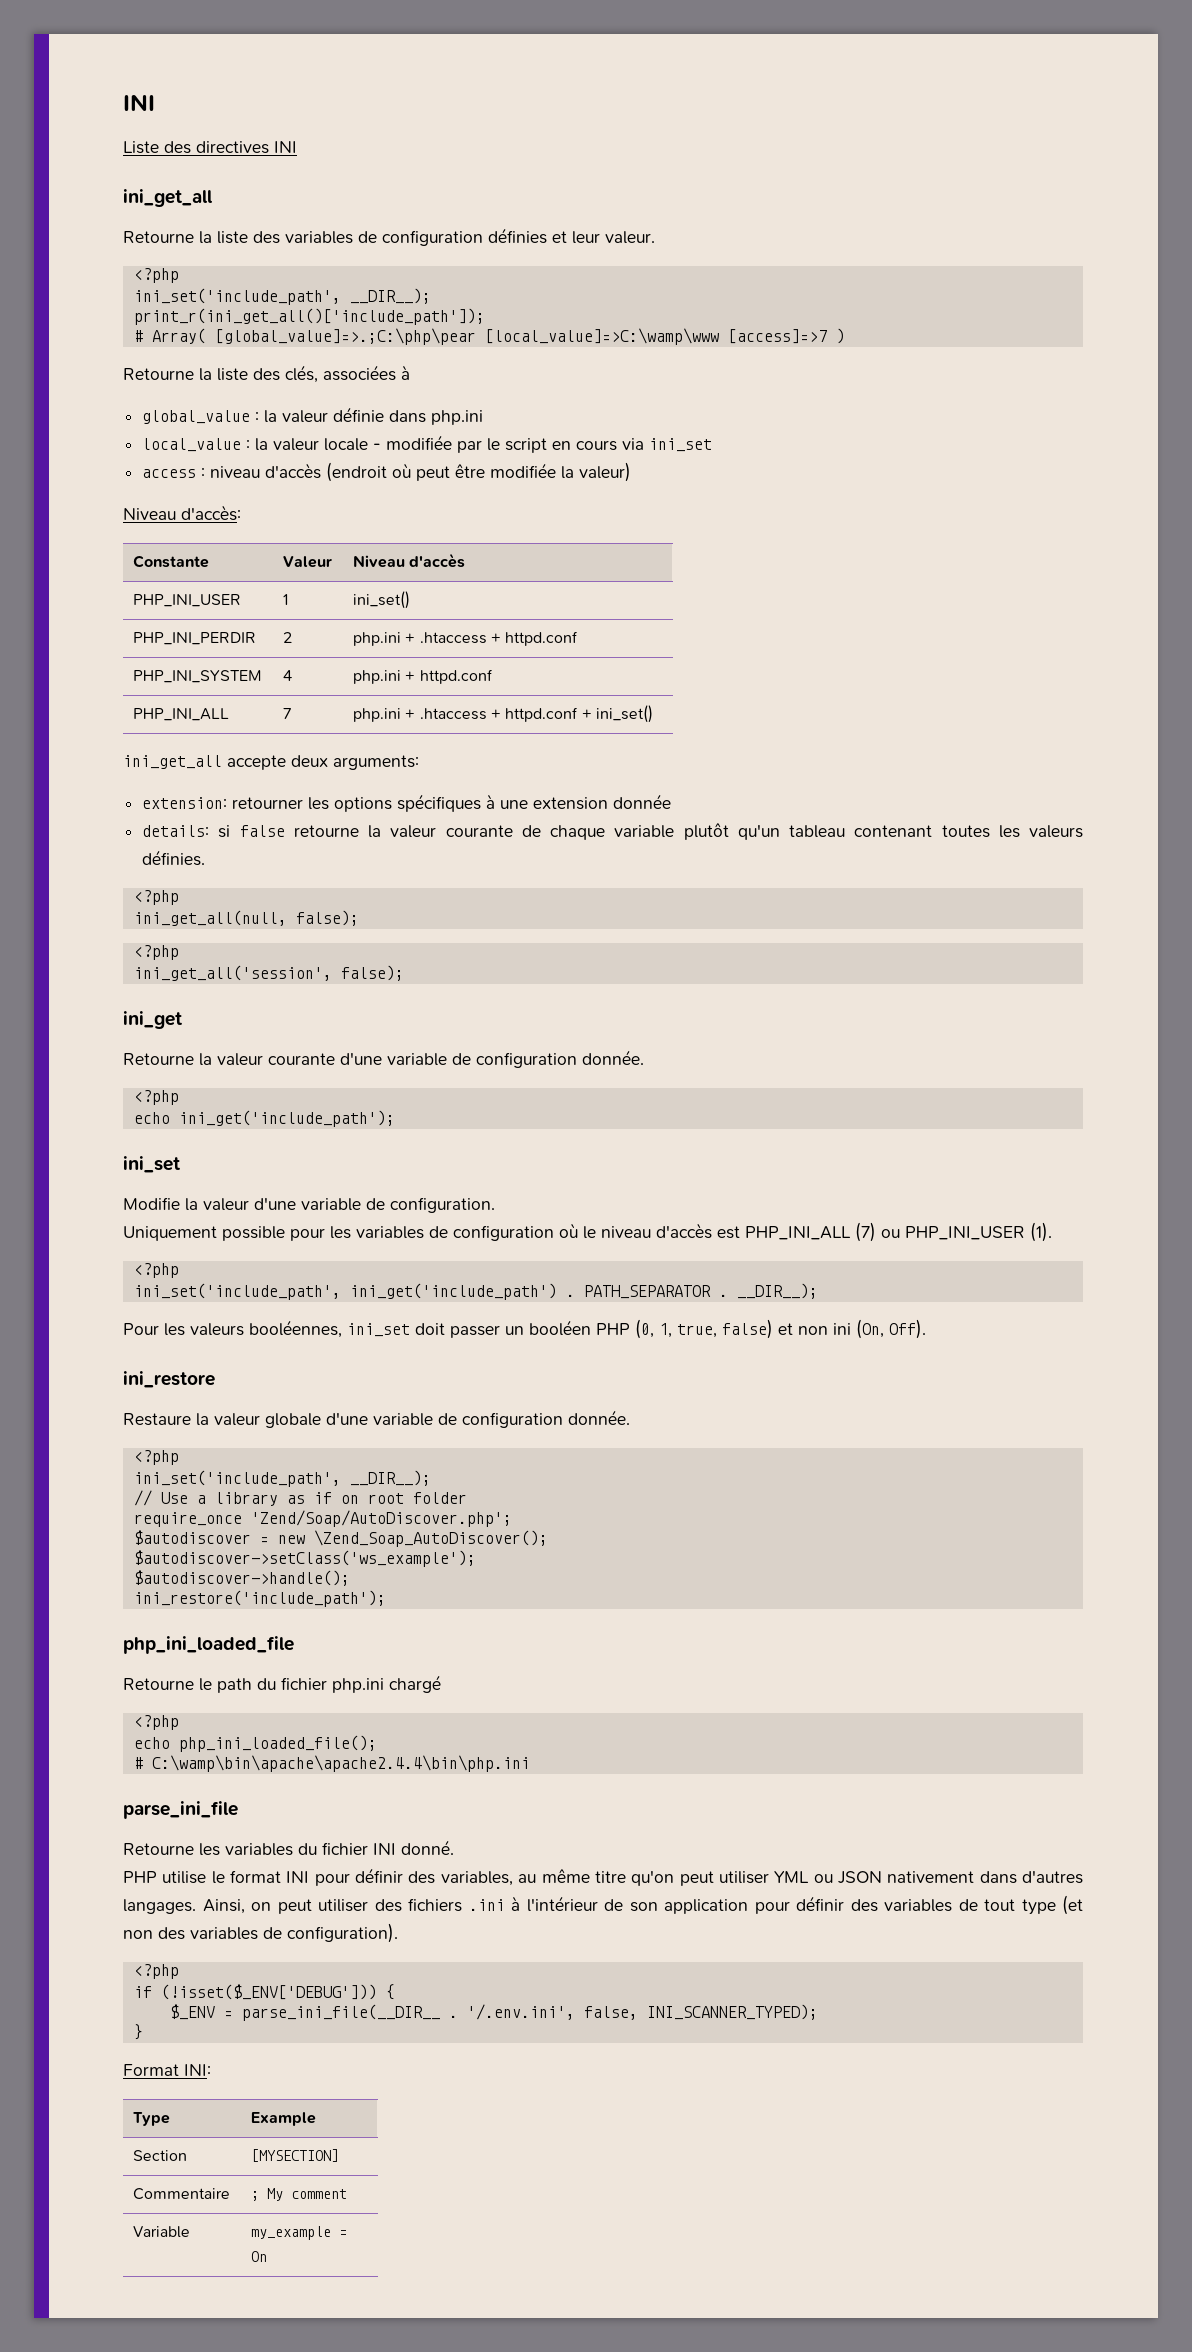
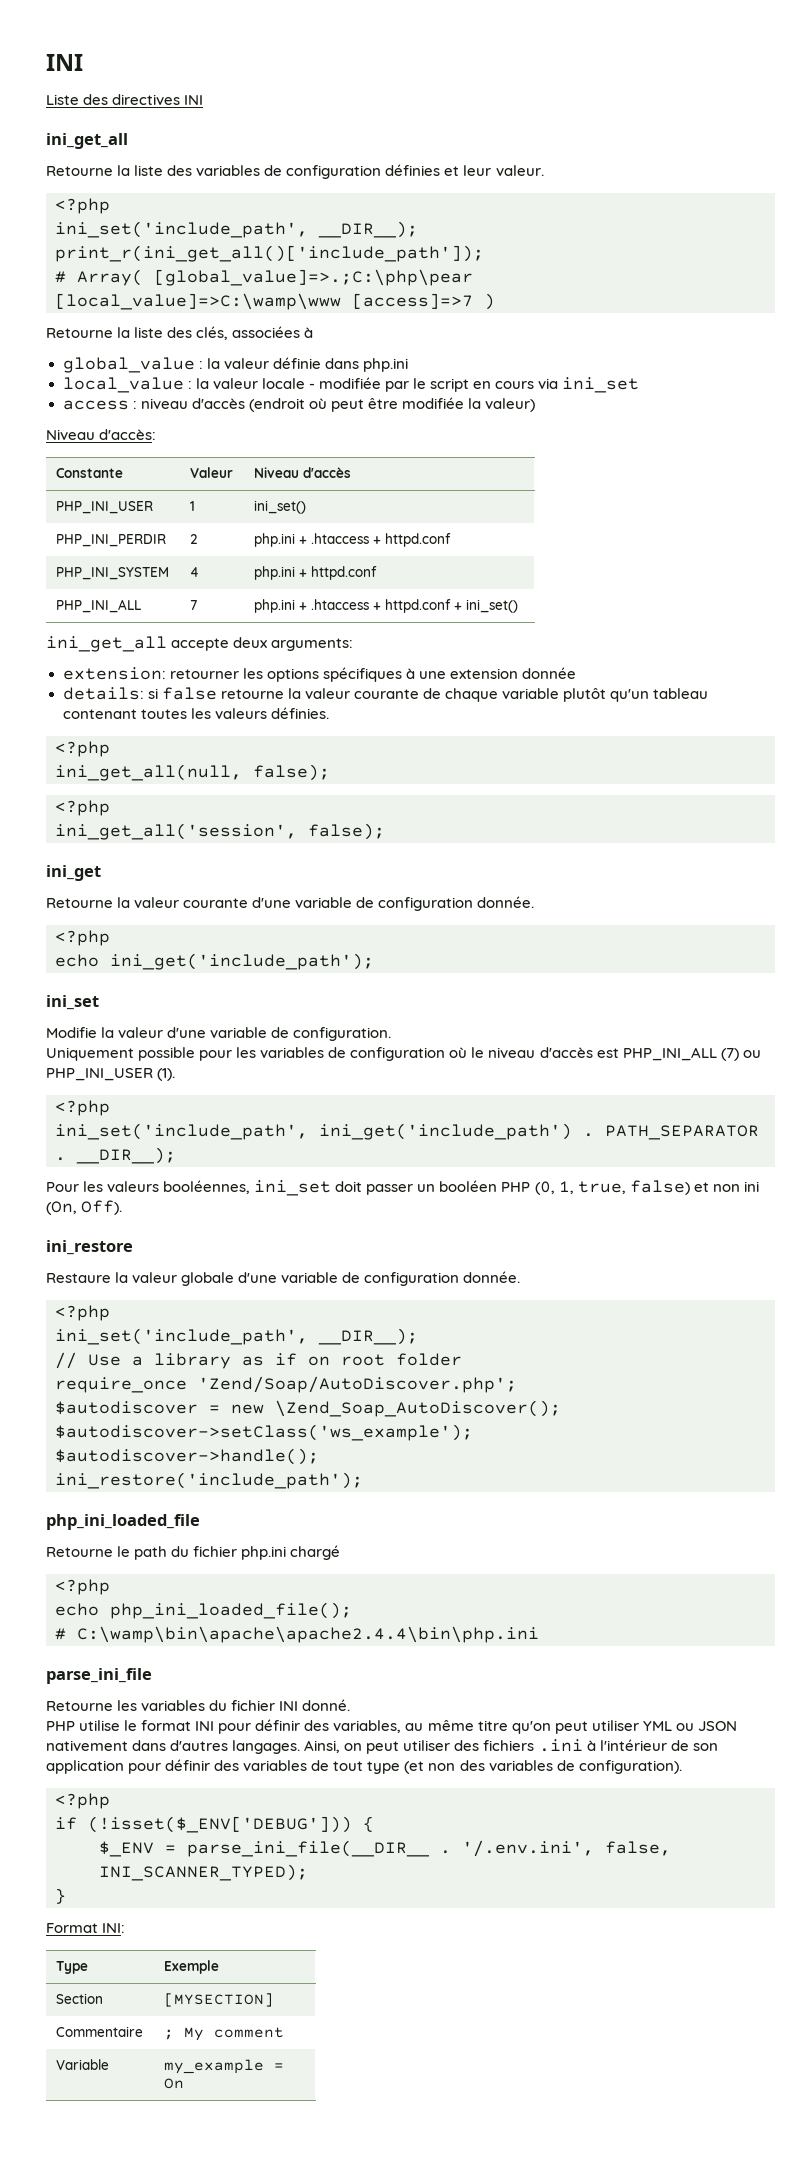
[251,2112,317,2126] Example -> [164,1960,220,1974] Exemple

